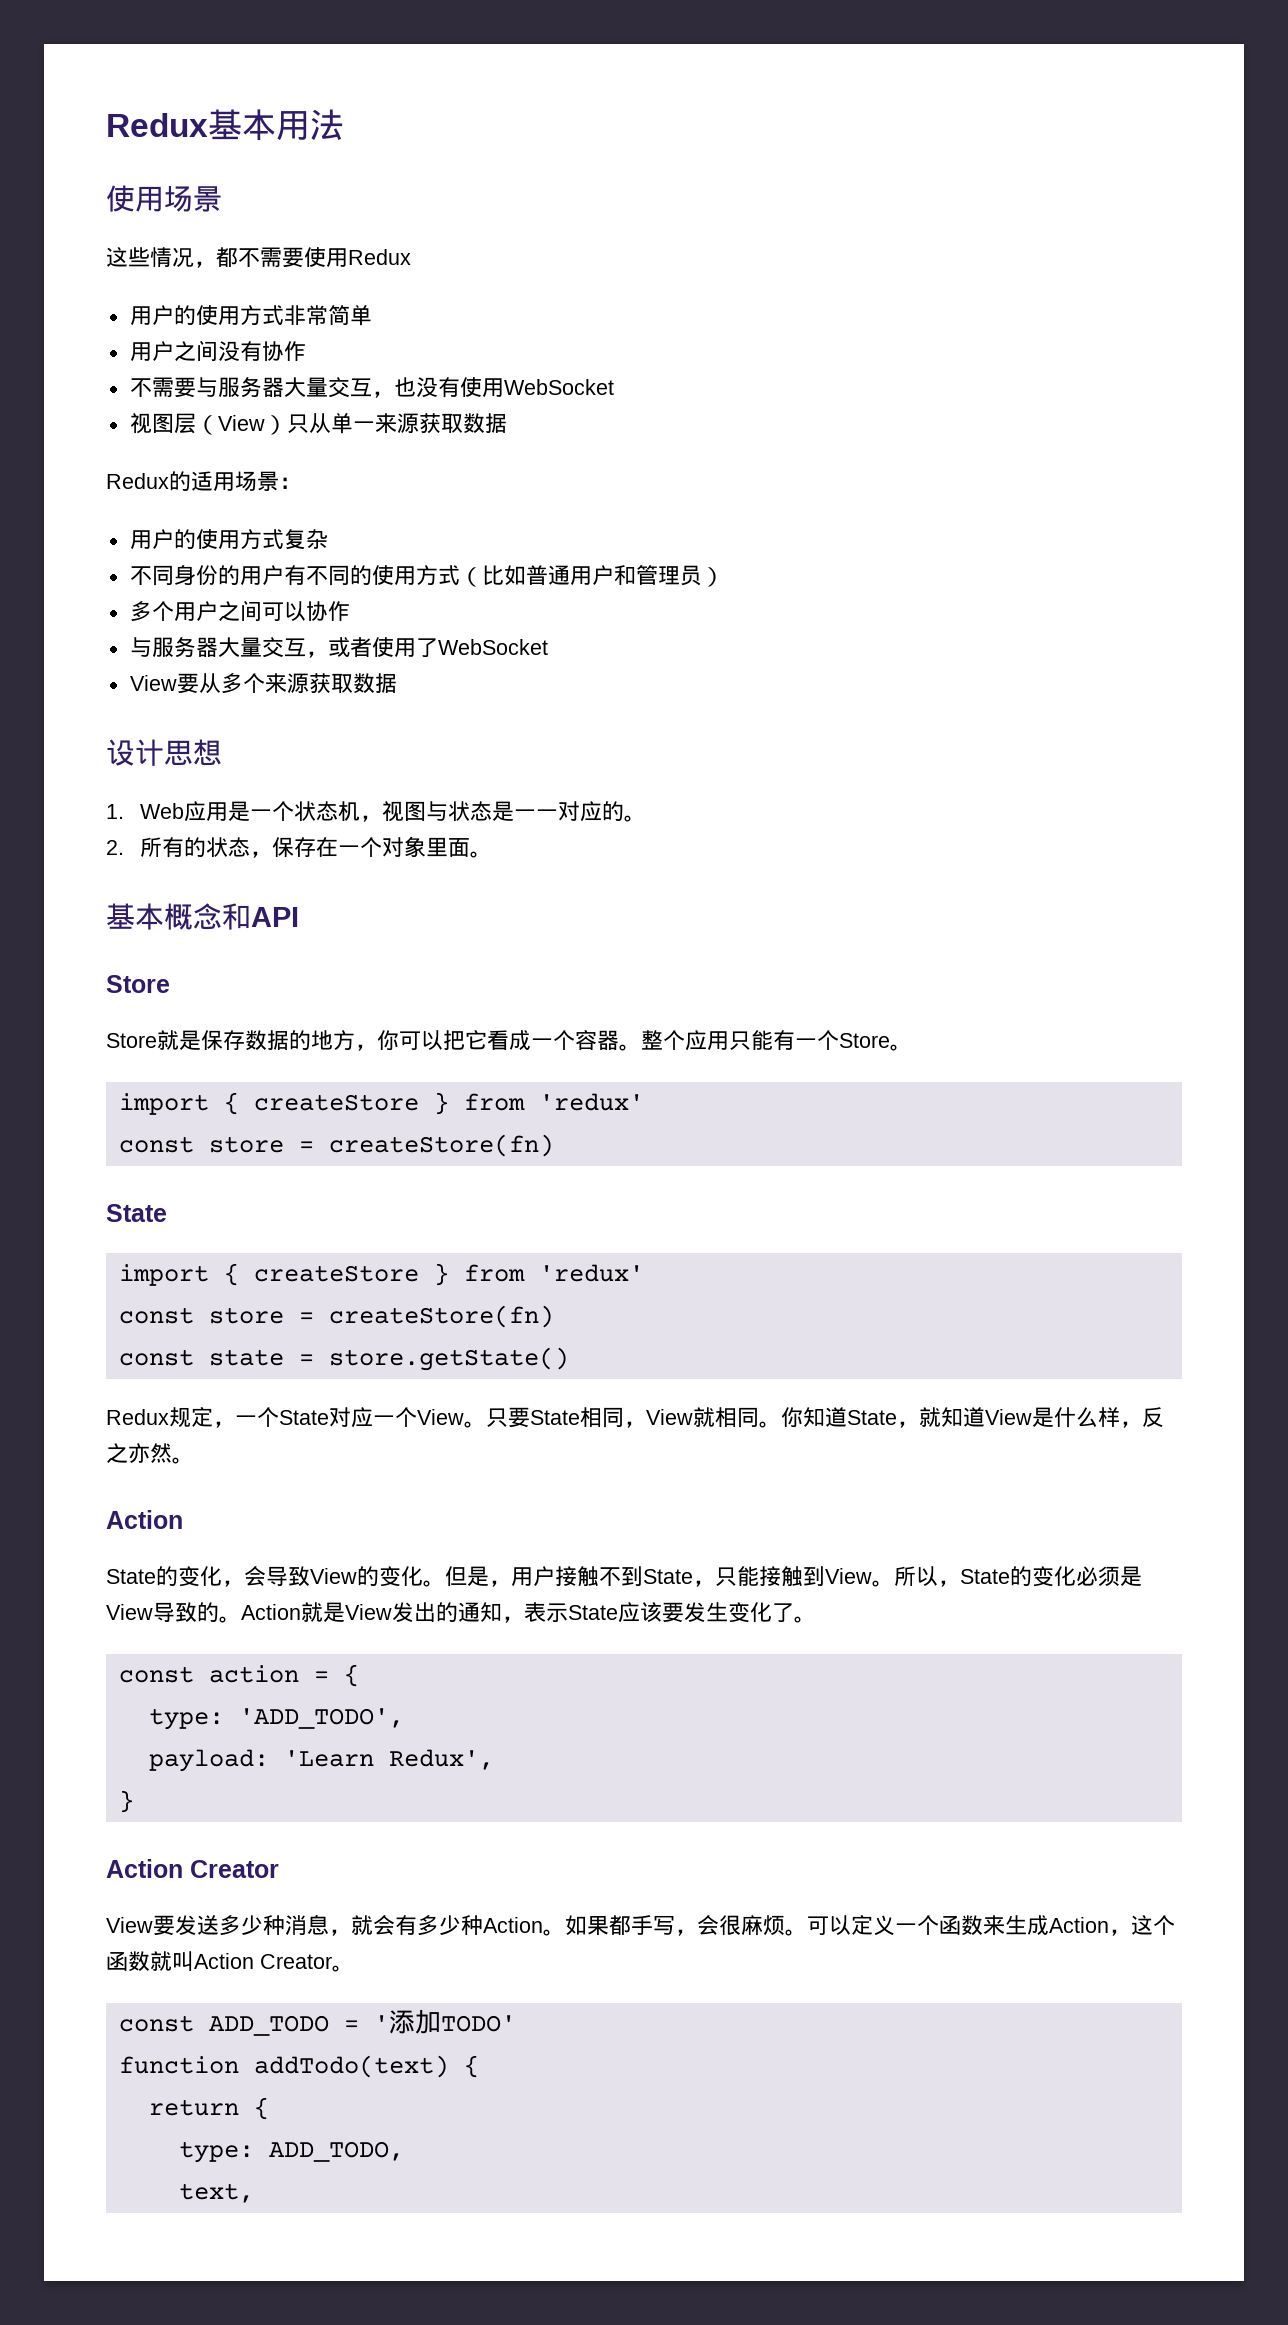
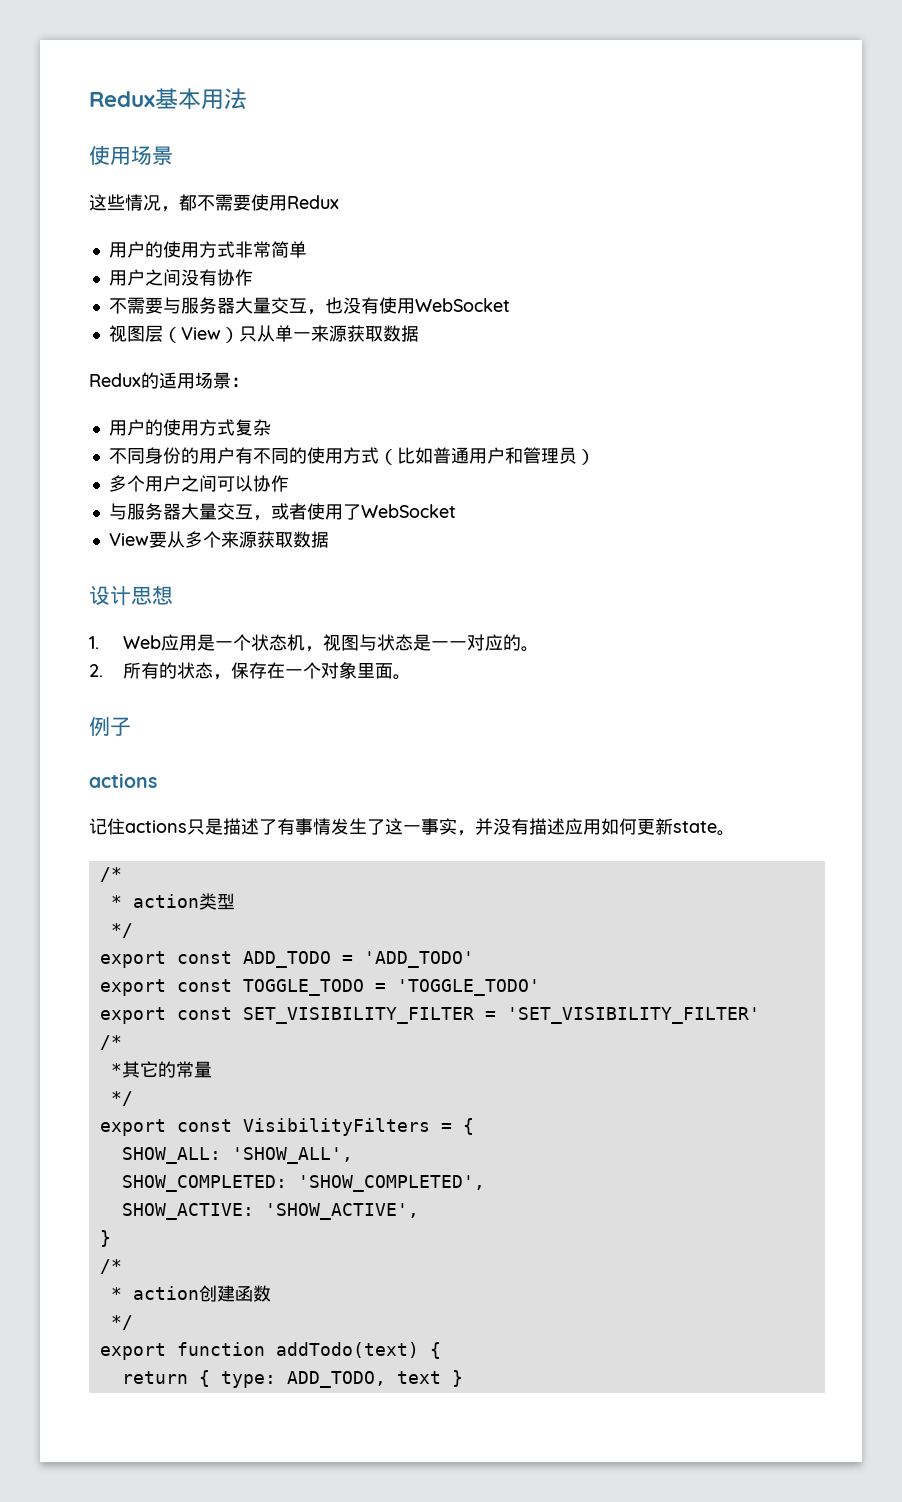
[106,903,299,930] [106,975,170,993] [106,1030,912,1051] [118,1092,644,1115] [118,1134,554,1157] [106,1204,167,1222] [118,1263,644,1286] [118,1305,554,1328] [118,1347,569,1371] [106,1407,1164,1428] [106,1443,194,1464] [106,1510,183,1529] [106,1566,1142,1587] [106,1602,816,1623] [118,1664,359,1687] [148,1708,404,1730] [148,1749,494,1772] [118,1790,134,1813] [106,1859,279,1878] [106,1914,1175,1936] [106,1951,354,1972] [118,2009,516,2036] 基本概念和API // Store // Store就是保存数据的地方，你可以把它看成一个容器。整个应用只能有一个Store。 // import { createStore } from 'redux' // const store = createStore(fn) // State // import { createStore } from 'redux' // const store = createStore(fn) // const state = store.getState() // Redux规定，一个State对应一个View。只要State相同，View就相同。你知道State，就知道View是什么样，反之亦然。 // Action // State的变化，会导致View的变化。但是，用户接触不到State，只能接触到View。所以，State的变化必须是View导致的。Action就是View发出的通知，表示State应该要发生变化了。 // const action = { // type: 'ADD_TODO', // payload: 'Learn Redux', // } // Action Creator // View要发送多少种消息，就会有多少种Action。如果都手写，会很麻烦。可以定义一个函数来生成Action，这个函数就叫Action Creator。 // const ADD_TODO = '添加TODO' // -> [89,717,131,737] [89,773,157,788] [89,818,735,836] [99,867,122,882] [110,893,235,910] [110,923,133,938] [99,951,474,968] [99,979,540,996] [99,1007,760,1024] [99,1035,122,1050] [110,1061,212,1078] [110,1091,133,1106] [99,1118,474,1136] [121,1147,353,1164] [121,1175,485,1192] [121,1203,419,1220] [99,1230,111,1247] [99,1259,122,1274] [110,1285,271,1302] [110,1315,133,1330] [99,1343,166,1360] 例子 // actions // 记住actions只是描述了有事情发生了这一事实，并没有描述应用如何更新state。 // /* // * action类型 // */ // export const ADD_TODO = 'ADD_TODO' // export const TOGGLE_TODO = 'TOGGLE_TODO' // export const SET_VISIBILITY_FILTER = 'SET_VISIBILITY_FILTER' // /* // *其它的常量 // */ // export const VisibilityFilters = { // SHOW_ALL: 'SHOW_ALL', // SHOW_COMPLETED: 'SHOW_COMPLETED', // SHOW_ACTIVE: 'SHOW_ACTIVE', // } // /* // * action创建函数 // */ // export
(269, 2108) // -> (210, 1378) none
[178,2183,254,2203] // text, -> [396,1370,463,1387] text }

